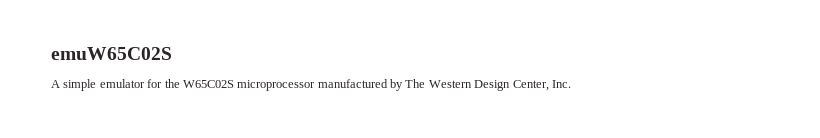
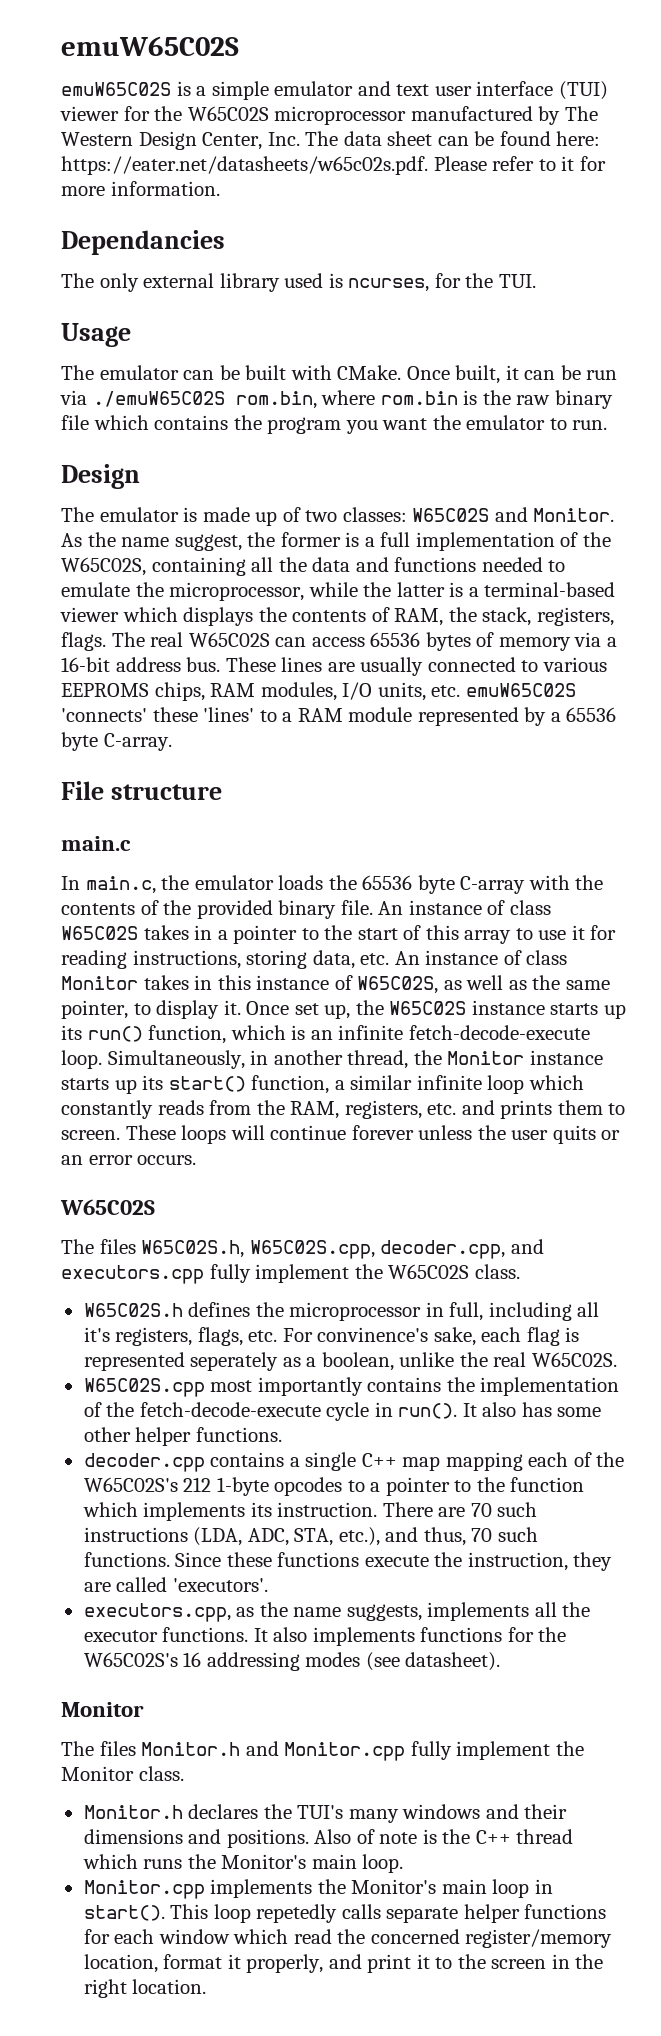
[51,79,145,91] A simple emulator -> [61,81,608,100] [60,106,119,121] emuW65C02S is a simple emulator and text user interface (TUI) viewer
(571, 84) none -> [305,131,601,146] [61,156,606,175] [61,181,220,196] [61,230,225,255] [61,273,536,292] [61,323,131,347] [61,365,618,384] [60,390,613,409] [61,415,608,434] [61,464,140,489] [61,507,615,526] [61,532,611,551] [61,557,566,576] [61,582,616,601] [60,607,614,626] [61,632,617,651] [61,657,607,676] [61,682,576,701] [61,707,617,726] [61,732,172,751] [61,781,222,800] [61,836,131,851] [61,875,604,894] [61,900,551,919] [61,925,617,944] [61,950,568,969] [61,975,610,994] [61,1000,626,1019] [61,1025,590,1044] [61,1050,603,1069] [61,1075,584,1094] [61,1100,626,1119] [61,1125,621,1144] [61,1155,197,1165] [60,1199,155,1215] [61,1239,544,1259] [61,1264,520,1284] [83,1302,600,1321] [83,1327,580,1346] [83,1352,617,1371] [83,1377,620,1397] [83,1402,602,1421] [83,1427,282,1446] [83,1452,625,1472] [83,1477,585,1496] [82,1502,538,1521] [83,1527,538,1546] [83,1552,613,1571] [83,1577,268,1592] [83,1602,591,1622] [83,1627,567,1646] [83,1652,501,1671] [61,1702,144,1717] [61,1741,584,1761] [61,1766,184,1781] [83,1804,568,1823] [83,1829,574,1848] [82,1854,404,1873] [83,1879,553,1899] [83,1904,607,1923] [83,1929,613,1948] [83,1954,604,1973] [83,1979,207,1998] The data sheet can be found here: https://eater.net/datasheets/w65c02s.pdf. Please refer to it for more information. // Dependancies // The only external library used is ncurses, for the TUI. // Usage // The emulator can be built with CMake. Once built, it can be run via ./emuW65C02S rom.bin, where rom.bin is the raw binary file which contains the program you want the emulator to run. // Design // The emulator is made up of two classes: W65C02S and Monitor. As the name suggest, the former is a full implementation of the W65C02S, containing all the data and functions needed to emulate the microprocessor, while the latter is a terminal-based viewer which displays the contents of RAM, the stack, registers, flags. The real W65C02S can access 65536 bytes of memory via a 16-bit address bus. These lines are usually connected to various EEPROMS chips, RAM modules, I/O units, etc. emuW65C02S 'connects' these 'lines' to a RAM module represented by a 65536 byte C-array. // File structure // main.c // In main.c, the emulator loads the 65536 byte C-array with the contents of the provided binary file. An instance of class W65C02S takes in a pointer to the start of this array to use it for reading instructions, storing data, etc. An instance of class Monitor takes in this instance of W65C02S, as well as the same pointer, to display it. Once set up, the W65C02S instance starts up its run() function, which is an infinite fetch-decode-execute loop. Simultaneously, in another thread, the Monitor instance starts up its start() function, a similar infinite loop which constantly reads from the RAM, registers, etc. and prints them to screen. These loops will continue forever unless the user quits or an error occurs. // W65C02S // The files W65C02S.h, W65C02S.cpp, decoder.cpp, and executors.cpp fully implement the W65C02S class. // W65C02S.h defines the microprocessor in full, including all it's registers, flags, etc. For convinence's sake, each flag is represented seperately as a boolean, unlike the real W65C02S. // W65C02S.cpp most importantly contains the implementation of the fetch-decode-execute cycle in run(). It also has some other helper functions. // decoder.cpp contains a single C++ map mapping each of the W65C02S's 212 1-byte opcodes to a pointer to the function which implements its instruction. There are 70 such instructions (LDA, ADC, STA, etc.), and thus, 70 such functions. Since these functions execute the instruction, they are called 'executors'. // executors.cpp, as the name suggests, implements all the executor functions. It also implements functions for the W65C02S's 16 addressing modes (see datasheet). // Monitor // The files Monitor.h and Monitor.cpp fully implement the Monitor class. // Monitor.h declares the TUI's many windows and their dimensions and positions. Also of note is the C++ thread which runs the Monitor's main loop. // Monitor.cpp implements the Monitor's main loop in start(). This loop repetedly calls separate helper functions for each window which read the concerned register/memory location, format it properly, and print it to the screen in the right location.

